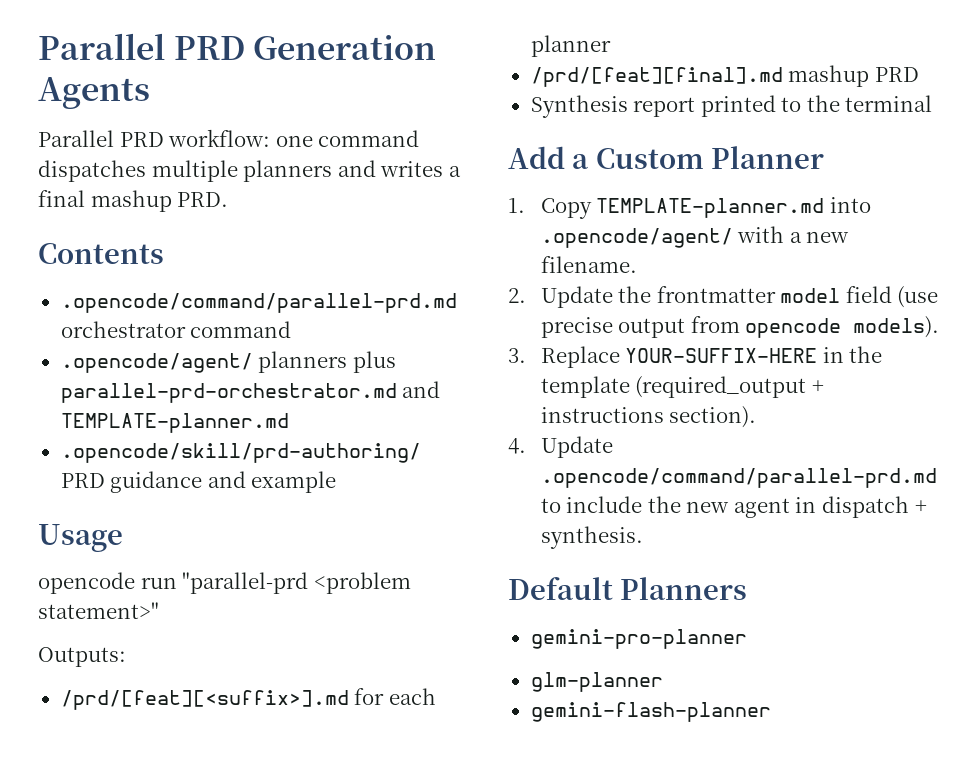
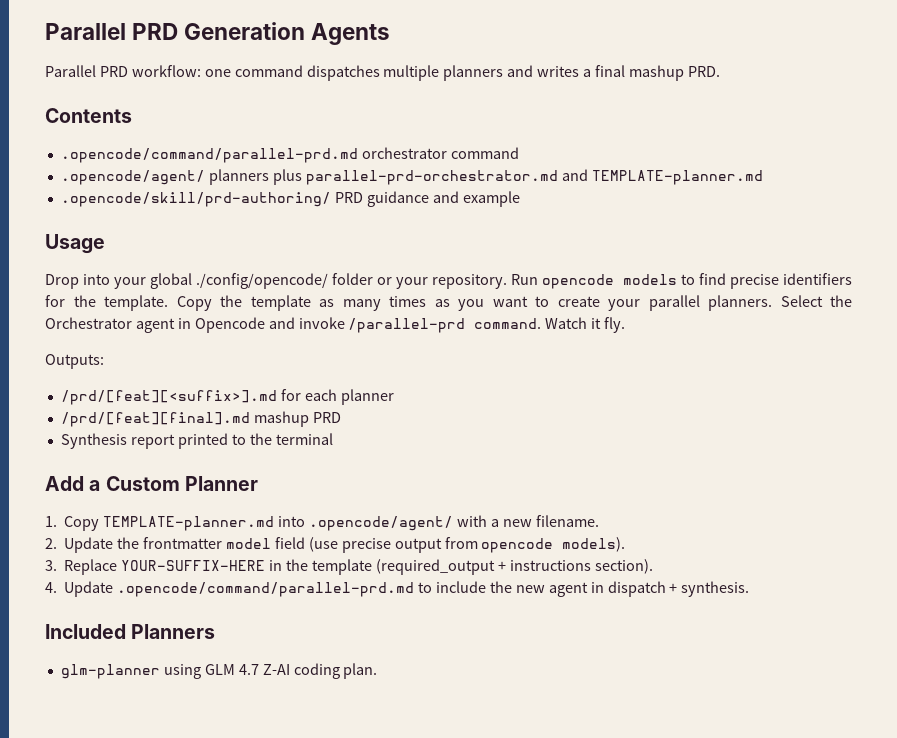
[38,572,411,594] [38,602,159,619] opencode run "parallel-prd <problem statement>" -> [45,273,853,289] [45,295,852,311] [45,317,626,333] Drop into your global ./config/opencode/ folder or your repository. Run opencode models to find precise identifiers for the template. Copy the template as many times as you want to create your parallel planners. Select the Orchestrator agent in Opencode and invoke /parallel-prd command. Watch it fly.
[508,577,613,600] Default -> [45,624,126,639] Included
[530,629,747,649] // gemini-pro-planner -> (216, 631) none
[530,702,771,722] // gemini-flash-planner -> [163,663,378,679] using GLM 4.7 Z-AI coding plan.

